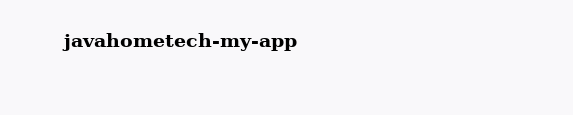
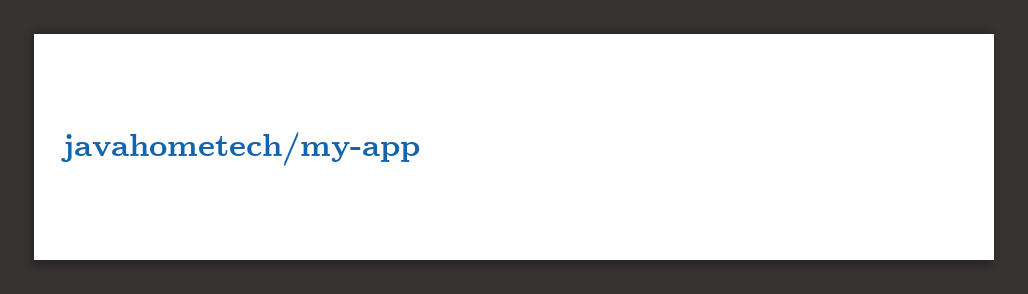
[62,33,297,51] javahometech-my-app -> [61,132,420,167] javahometech/my-app

